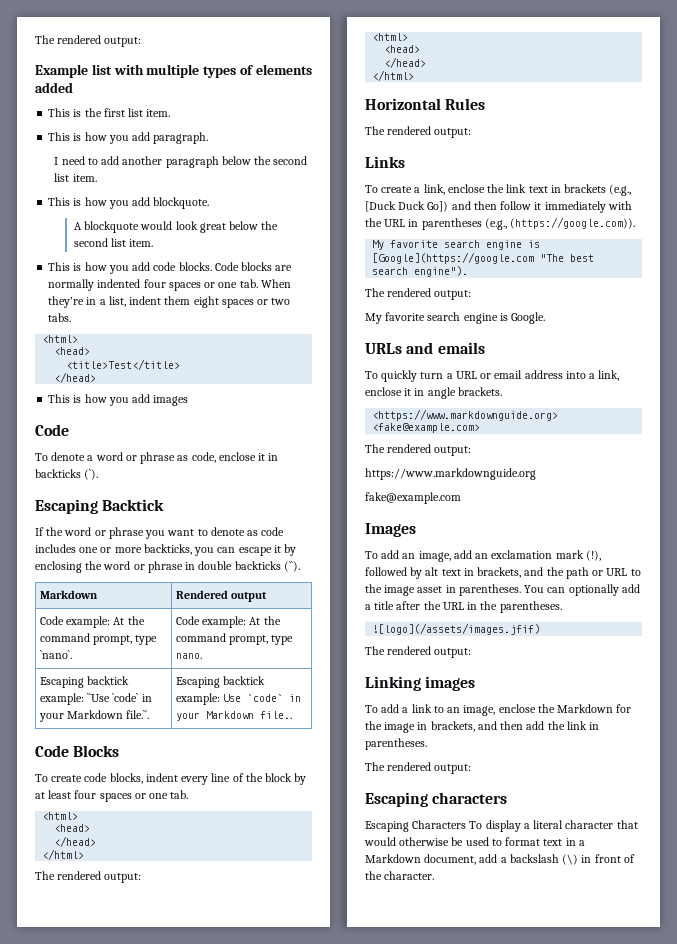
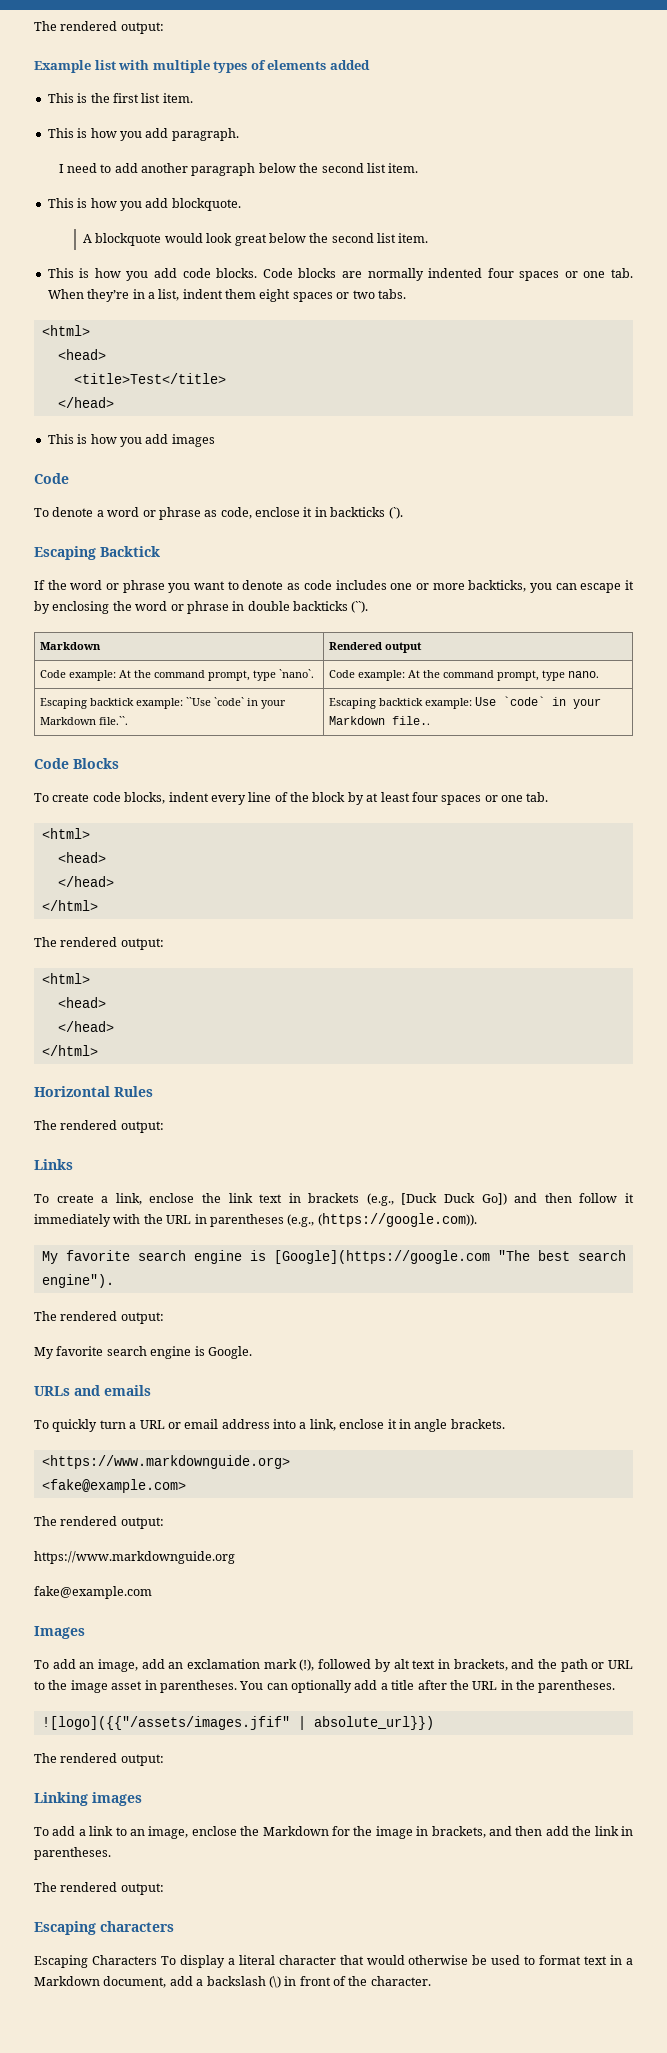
[372,623,541,635] ![logo](/assets/images.jfif) -> [41,1716,434,1730] ![logo]({{"/assets/images.jfif" | absolute_url}})

